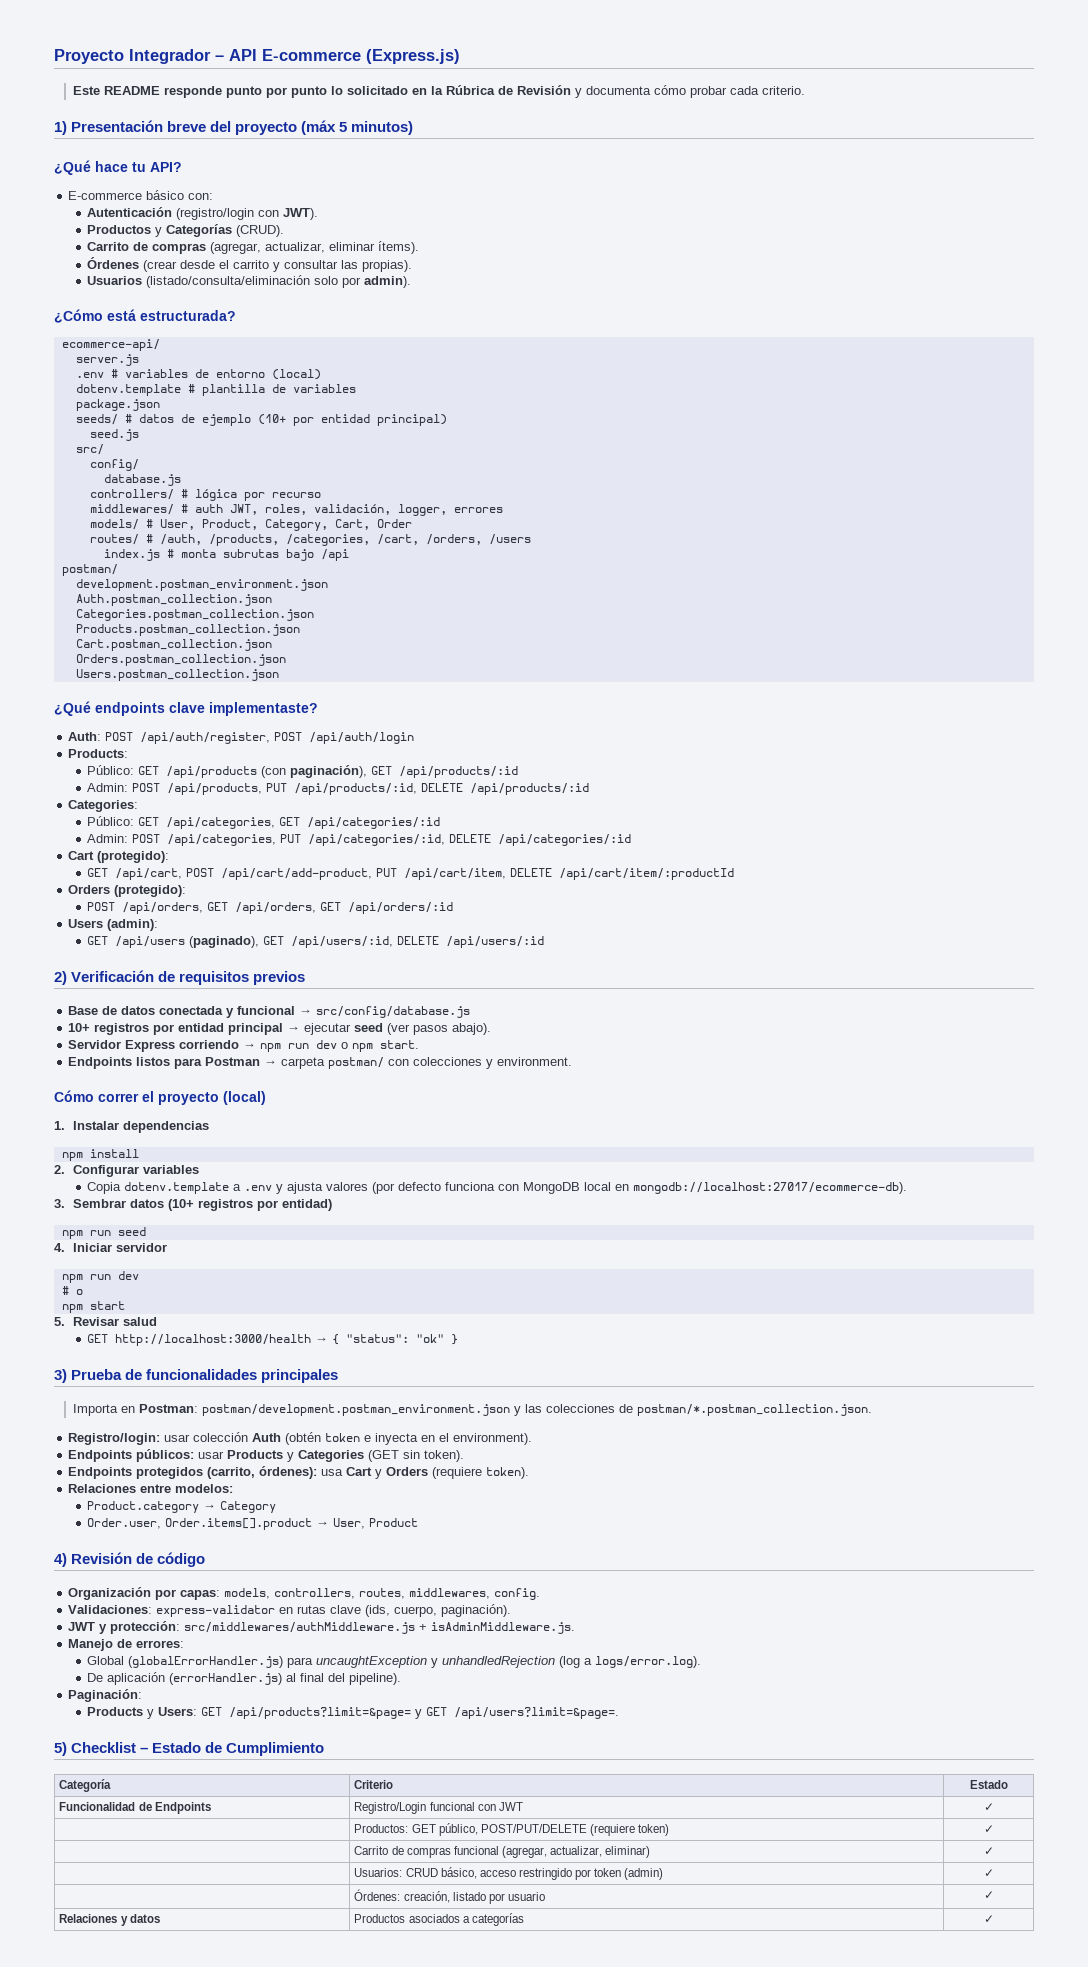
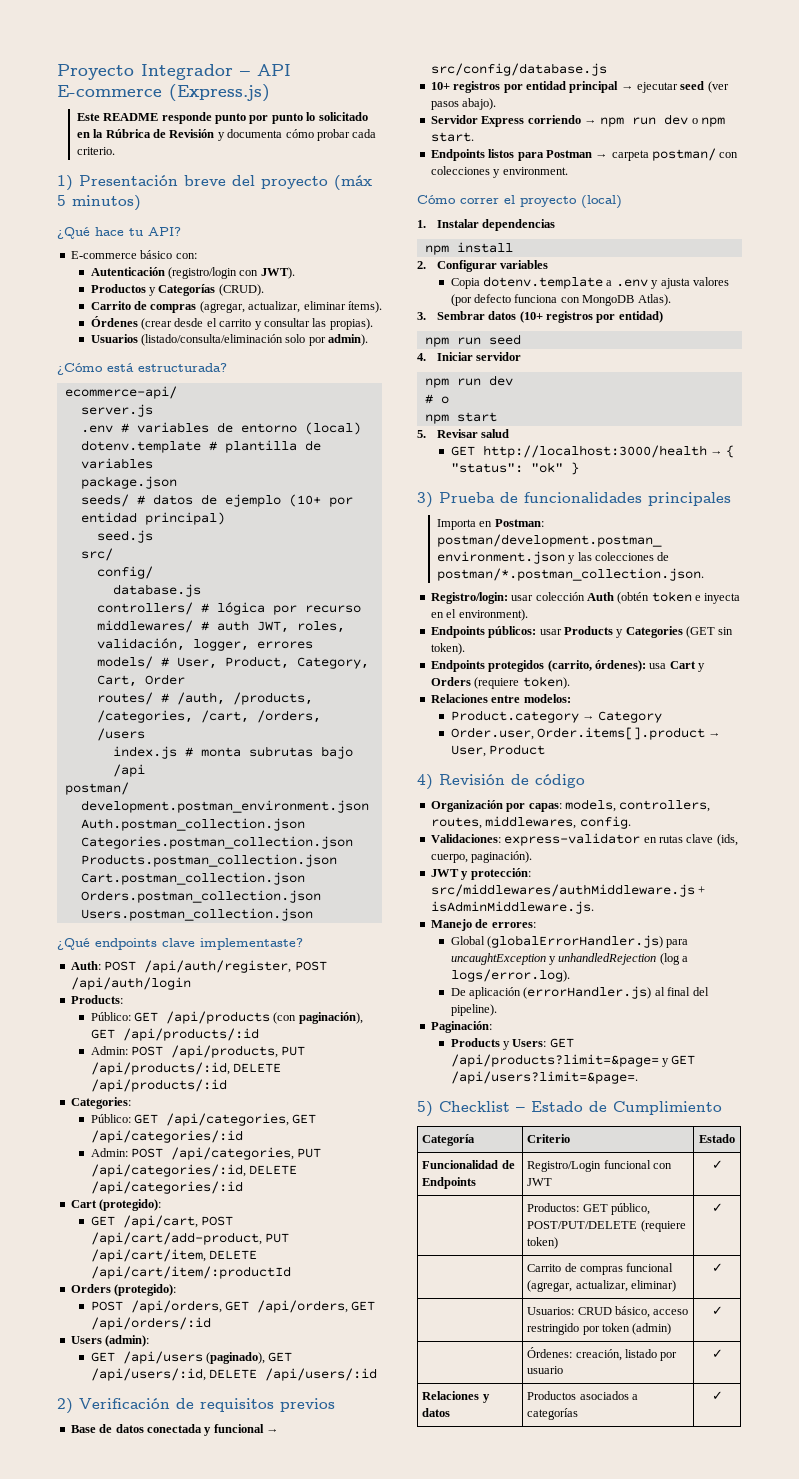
[584,1182,908,1194] local en mongodb://localhost:27017/ecommerce-db). -> [637,294,671,306] Atlas).

